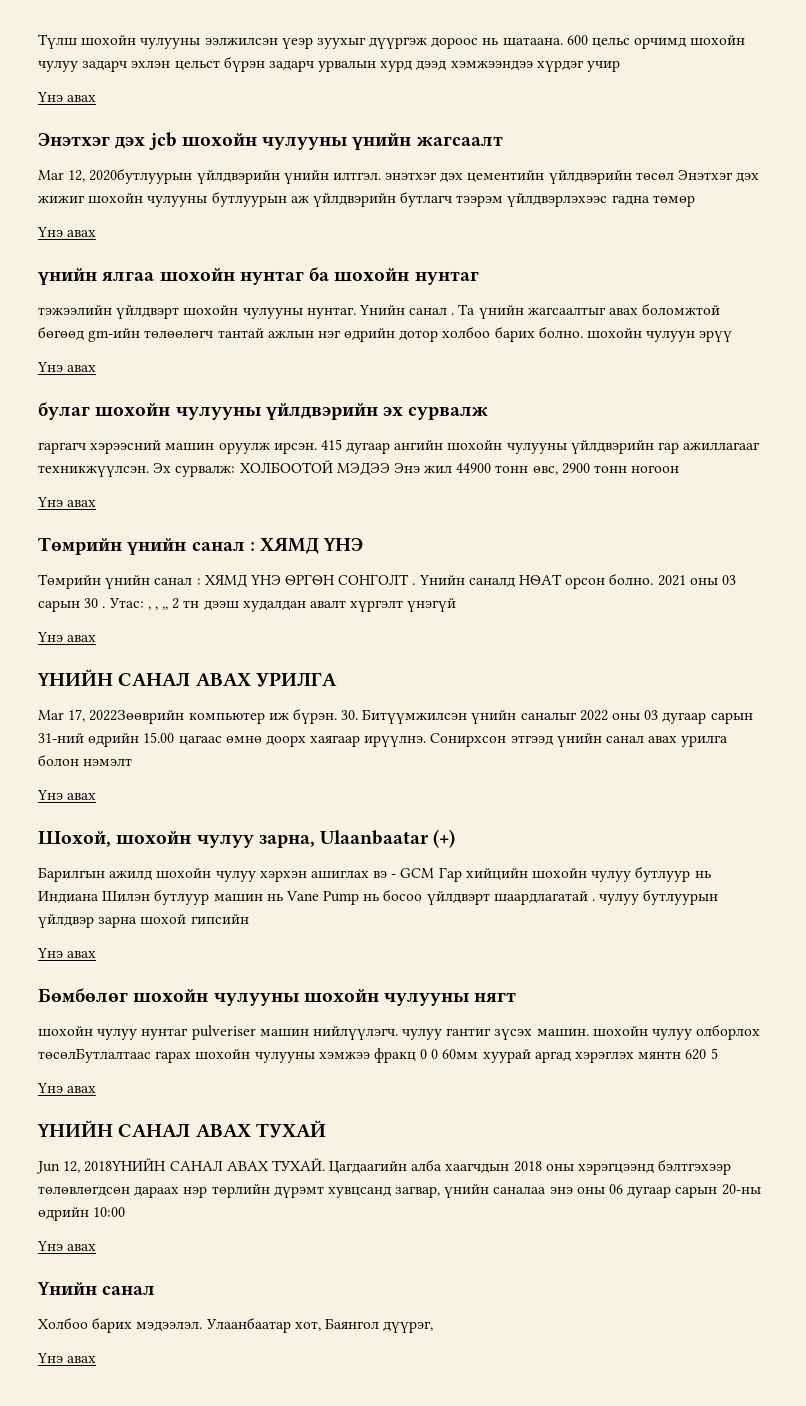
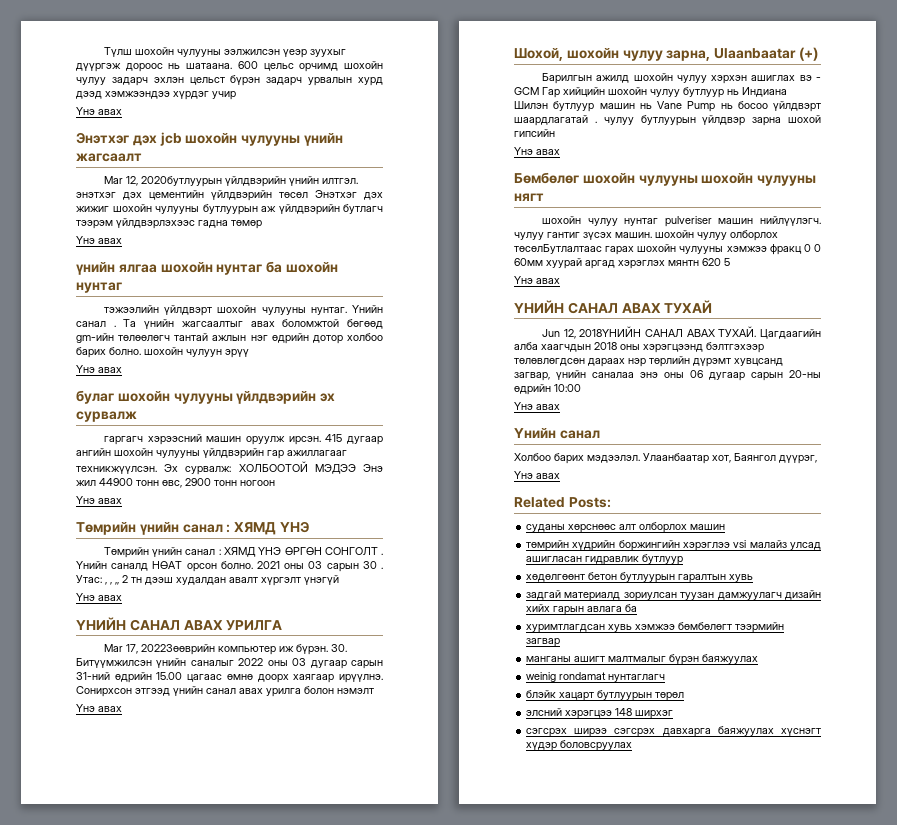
(97, 1359) none -> [514,497,611,508] [526,522,726,533] [526,540,821,551] [526,554,684,565] [526,572,754,583] [526,590,821,601] [526,604,638,615] [526,622,785,633] [526,638,561,647] [526,654,759,665] [526,672,666,682] [526,690,685,701] [526,708,674,719] [526,726,821,737] [526,740,633,751] // Related Posts: // суданы хөрснөөс алт олборлох машин // төмрийн хүдрийн боржингийн хэрэглээ vsi малайз улсад ашигласан гидравлик бутлуур // хөдөлгөөнт бетон бутлуурын гаралтын хувь // задгай материалд зориулсан туузан дамжуулагч дизайн хийх гарын авлага ба // хуримтлагдсан хувь хэмжээ бөмбөлөгт тээрмийн загвар // манганы ашигт малтмалыг бүрэн баяжуулах // weinig rondamat нунтаглагч // блэйк хацарт бутлуурын төрөл // элсний хэрэгцээ 148 ширхэг // сэгсрэх ширээ сэгсрэх давхарга баяжуулах хүснэгт хүдэр боловсруулах

